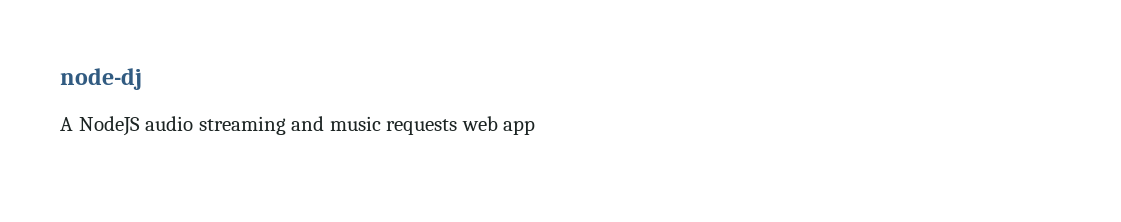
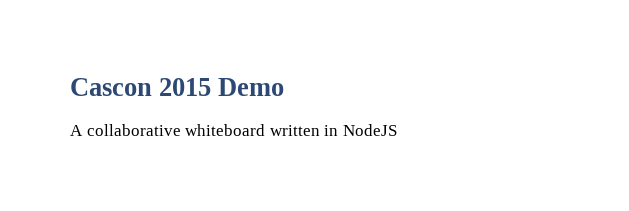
[60,68,142,90] [60,116,536,136] node-dj // A NodeJS audio streaming and music requests web app -> [70,78,285,96] [70,124,397,136] Cascon 2015 Demo // A collaborative whiteboard written in NodeJS

